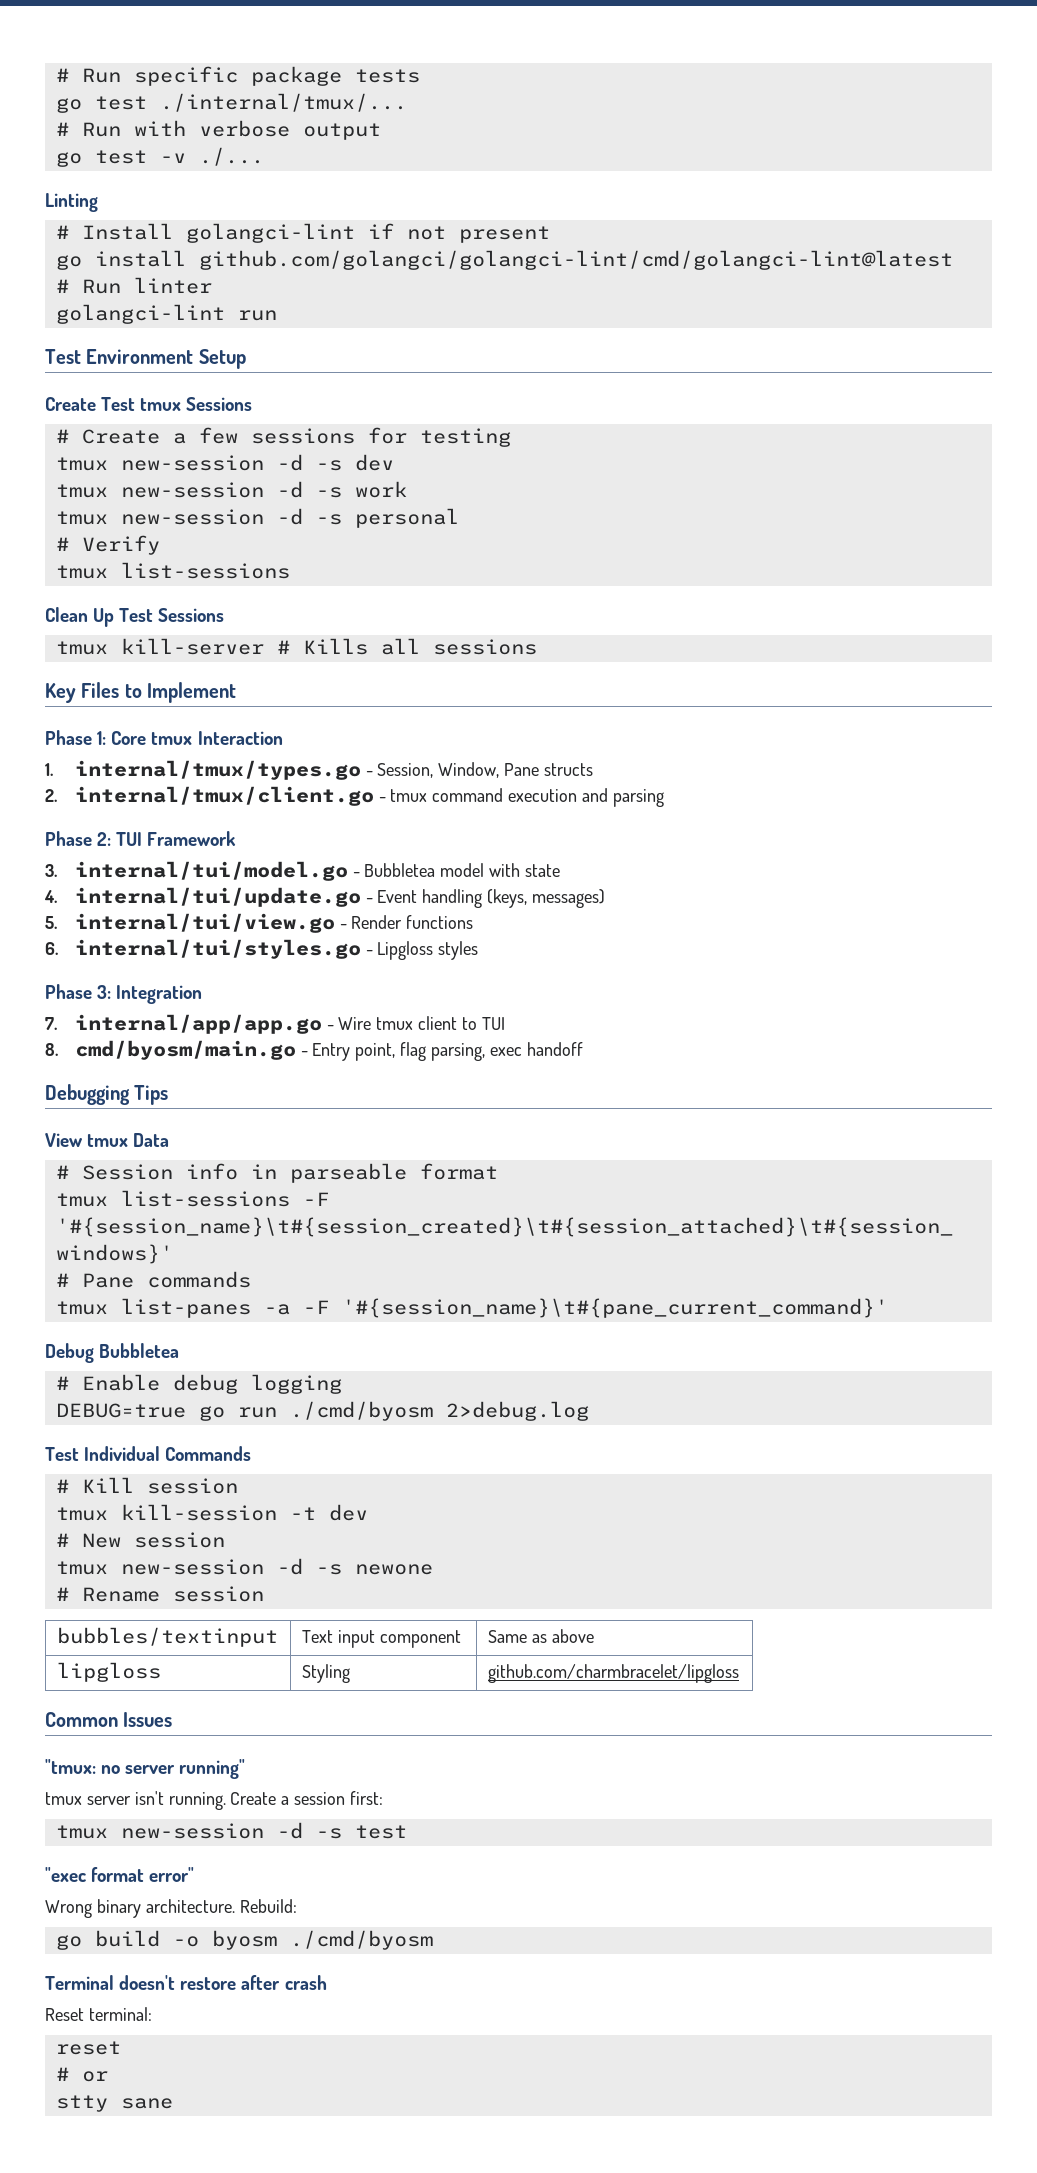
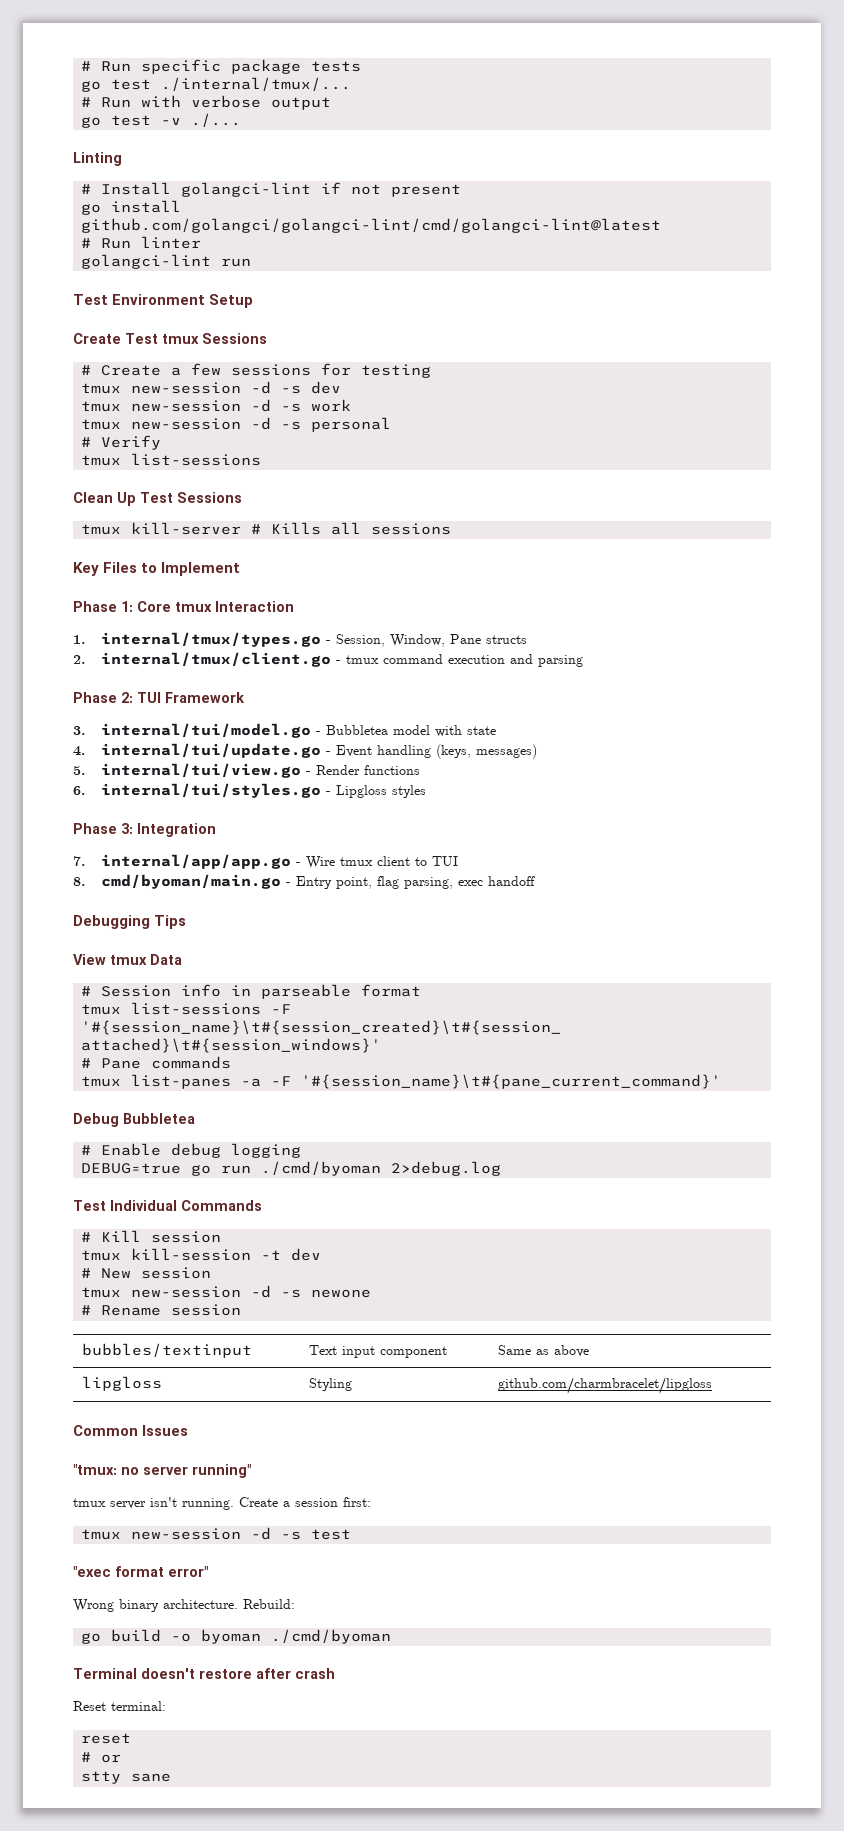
[74,1040,296,1060] cmd/byosm/main.go -> [100,874,281,889] cmd/byoman/main.go
[289,1401,433,1421] ./cmd/byosm -> [261,1161,382,1176] ./cmd/byoman
[211,1930,433,1950] byosm ./cmd/byosm -> [201,1629,392,1644] byoman ./cmd/byoman

